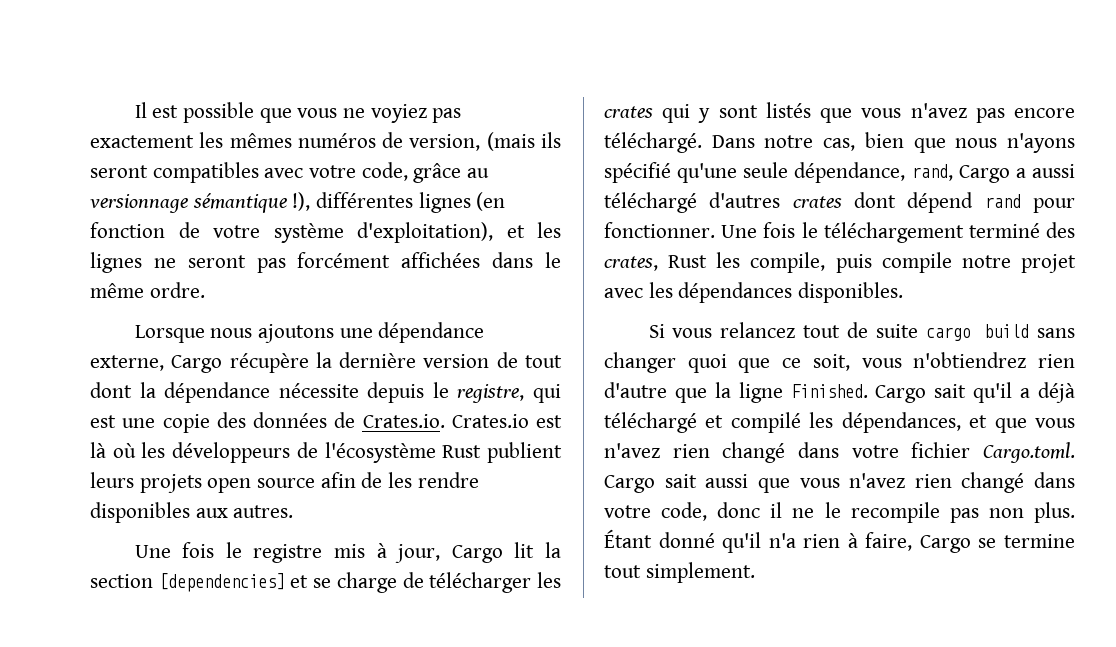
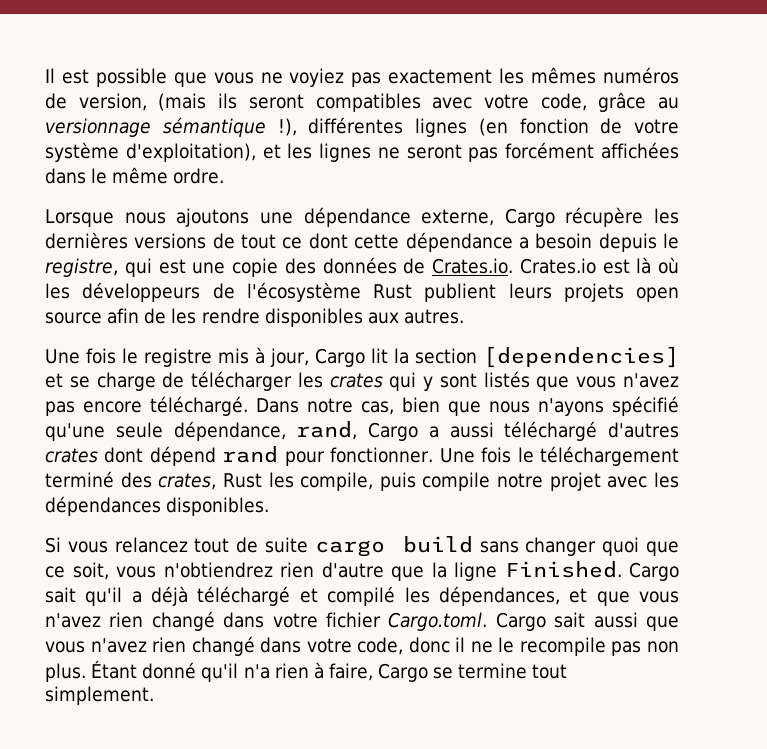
[315,352,562,368] [90,382,359,403] la dernière version de tout dont la dépendance nécessite -> [654,208,679,224] [45,232,593,252] les dernières versions de tout ce dont cette dépendance a besoin

